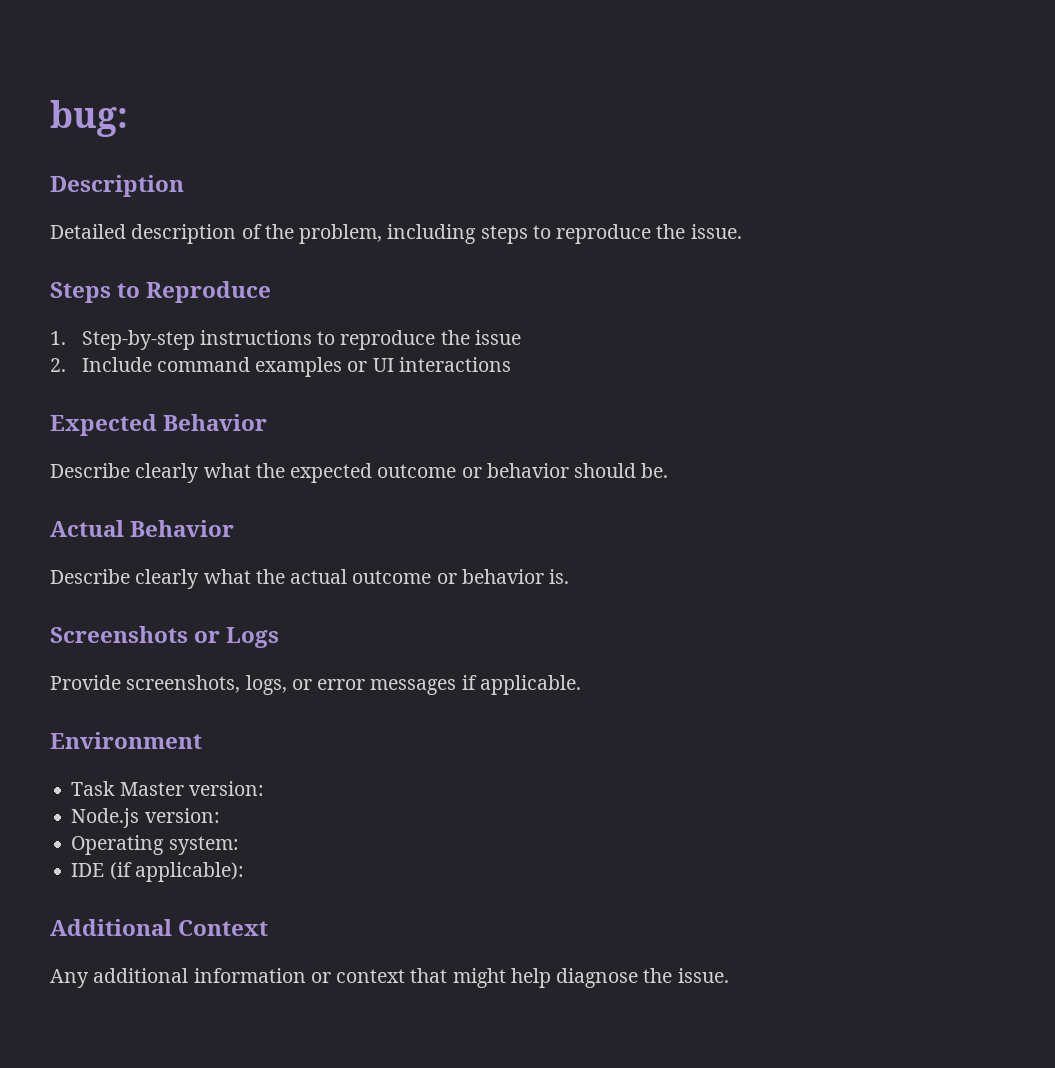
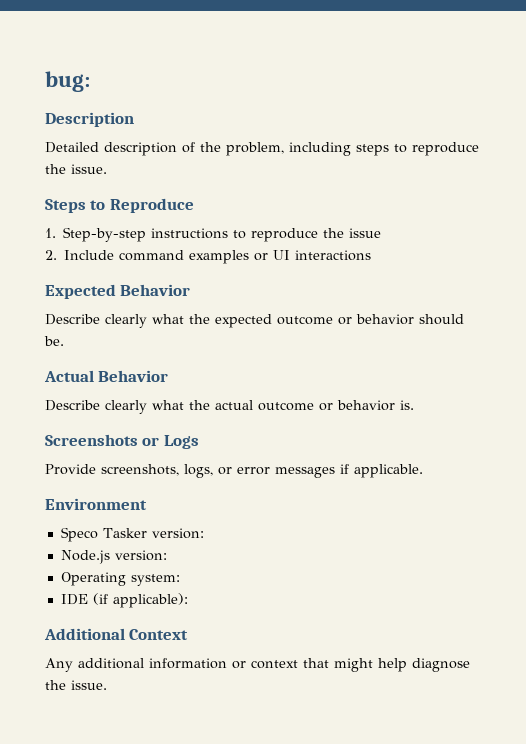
[71,781,184,796] Task Master -> [60,527,147,542] Speco Tasker

